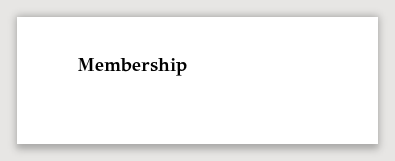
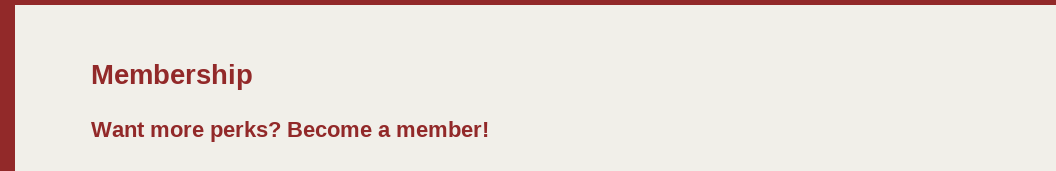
(187, 67) none -> [91,121,489,142] // Want more perks? Become a member!

